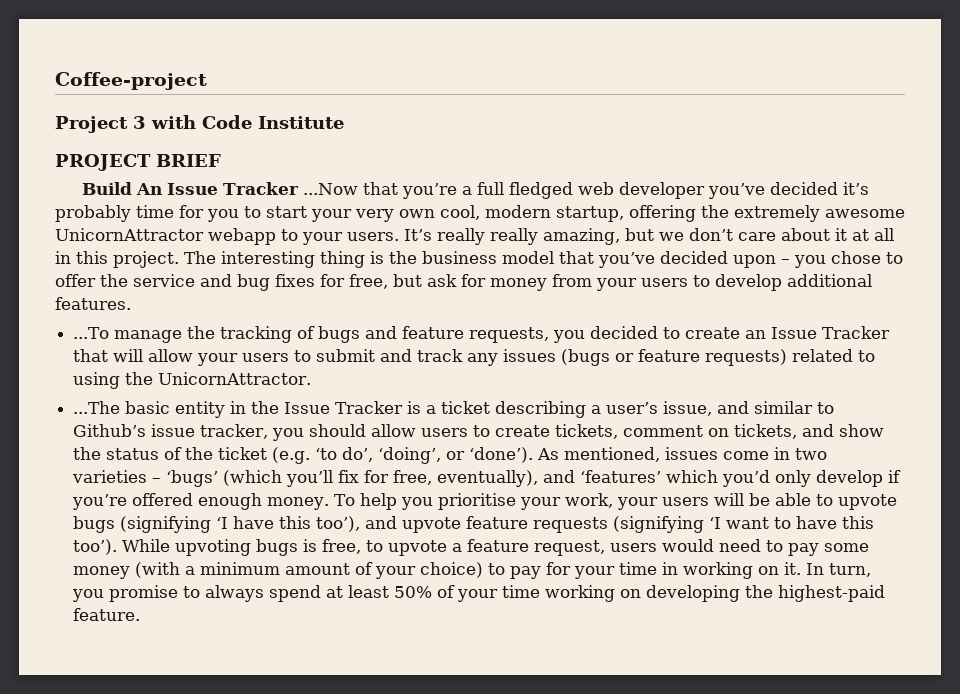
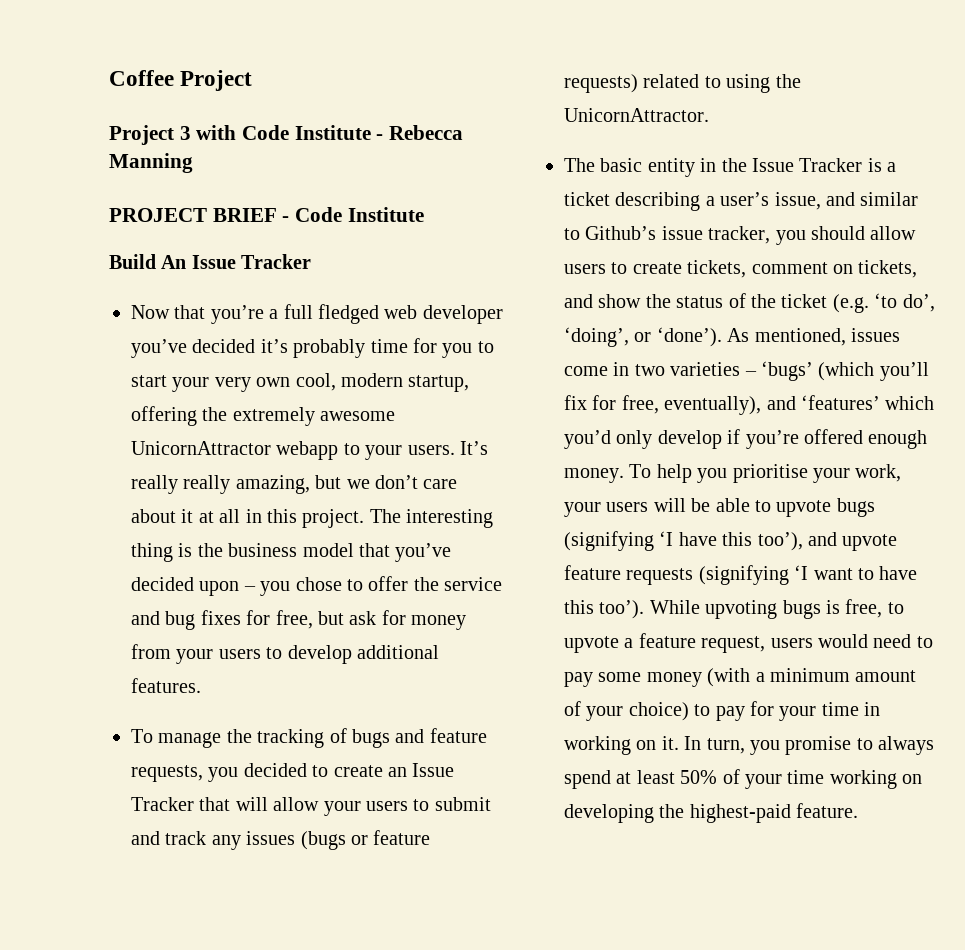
[55,72,207,90] Coffee-project -> [109,70,253,91] Coffee Project
(344, 122) none -> [376,125,464,140] [109,153,193,173] - Rebecca Manning
(221, 160) none -> [282,207,424,222] - Code Institute
[303,183,359,195] ...Now -> [131,305,170,319] // Now
[73,327,110,339] ...To -> [131,729,153,743] To
[73,401,121,414] ...The -> [564,158,595,172] The

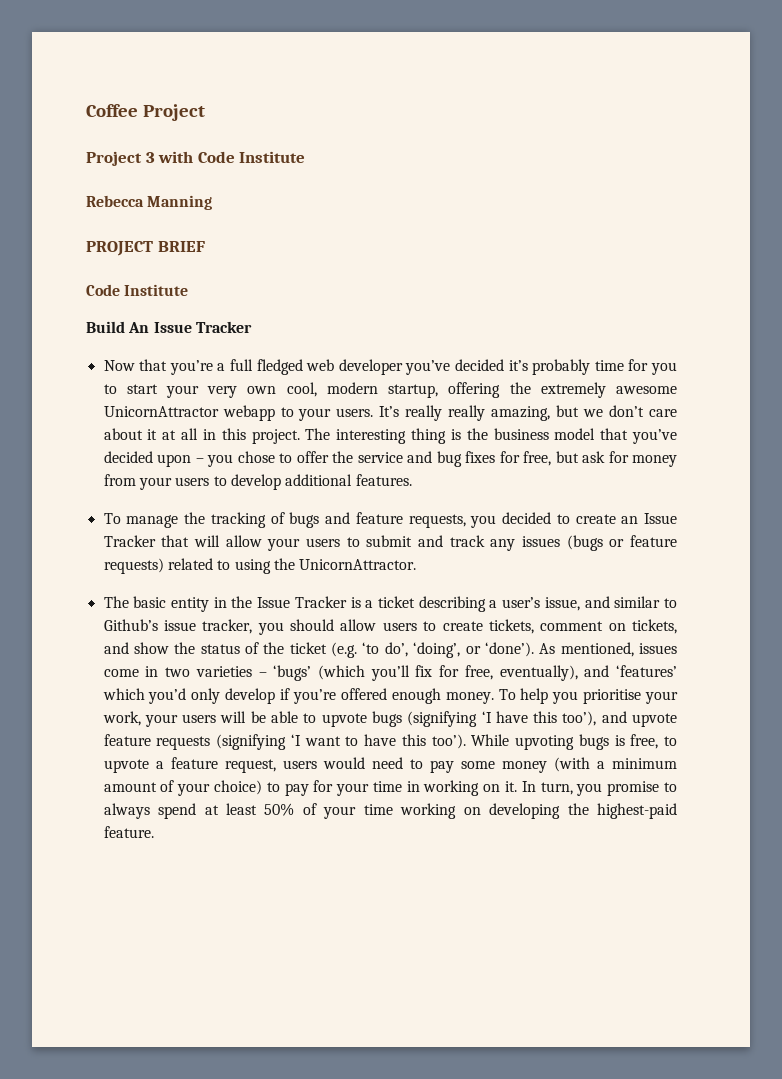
[376,134,384,140] - -> (306, 157) //
[282,216,290,222] - -> (205, 246) //

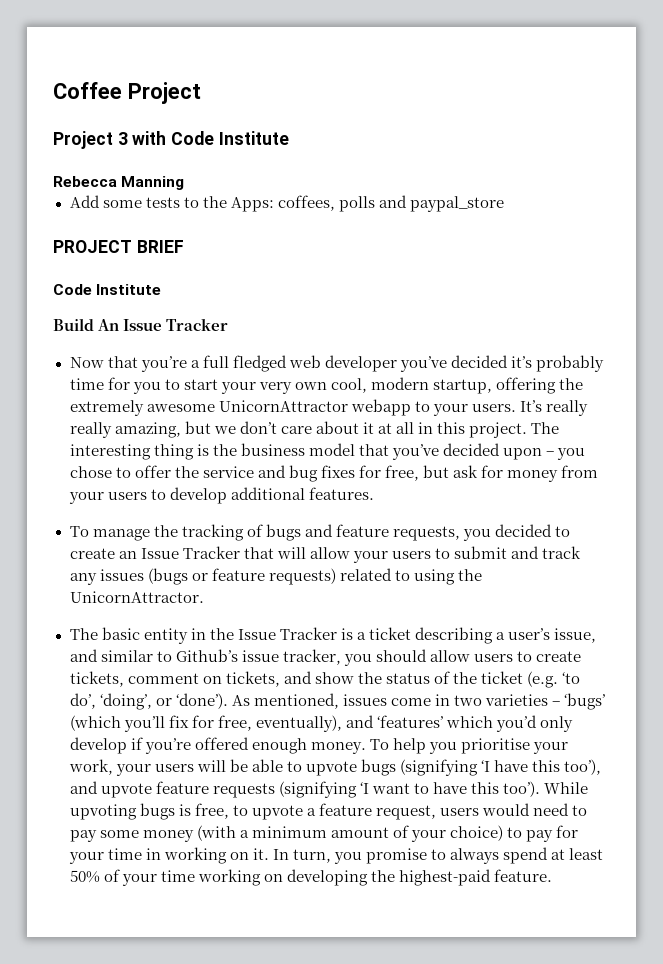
(213, 202) none -> [69,195,504,212] // Add some tests to the Apps: coffees, polls and paypal_store

